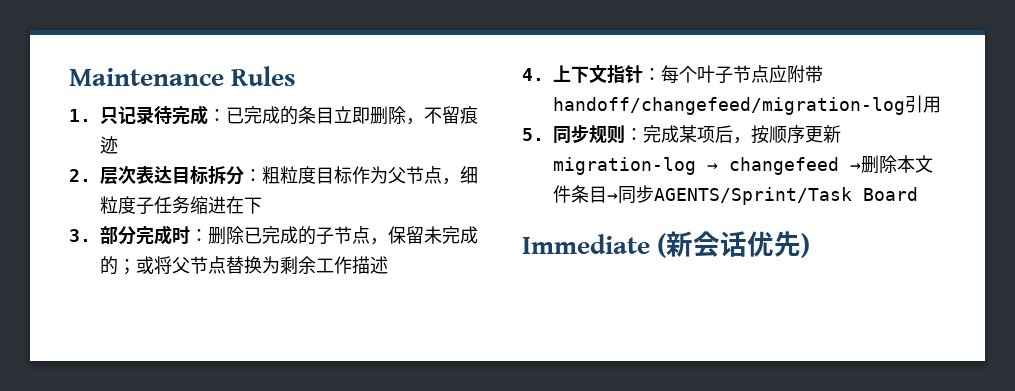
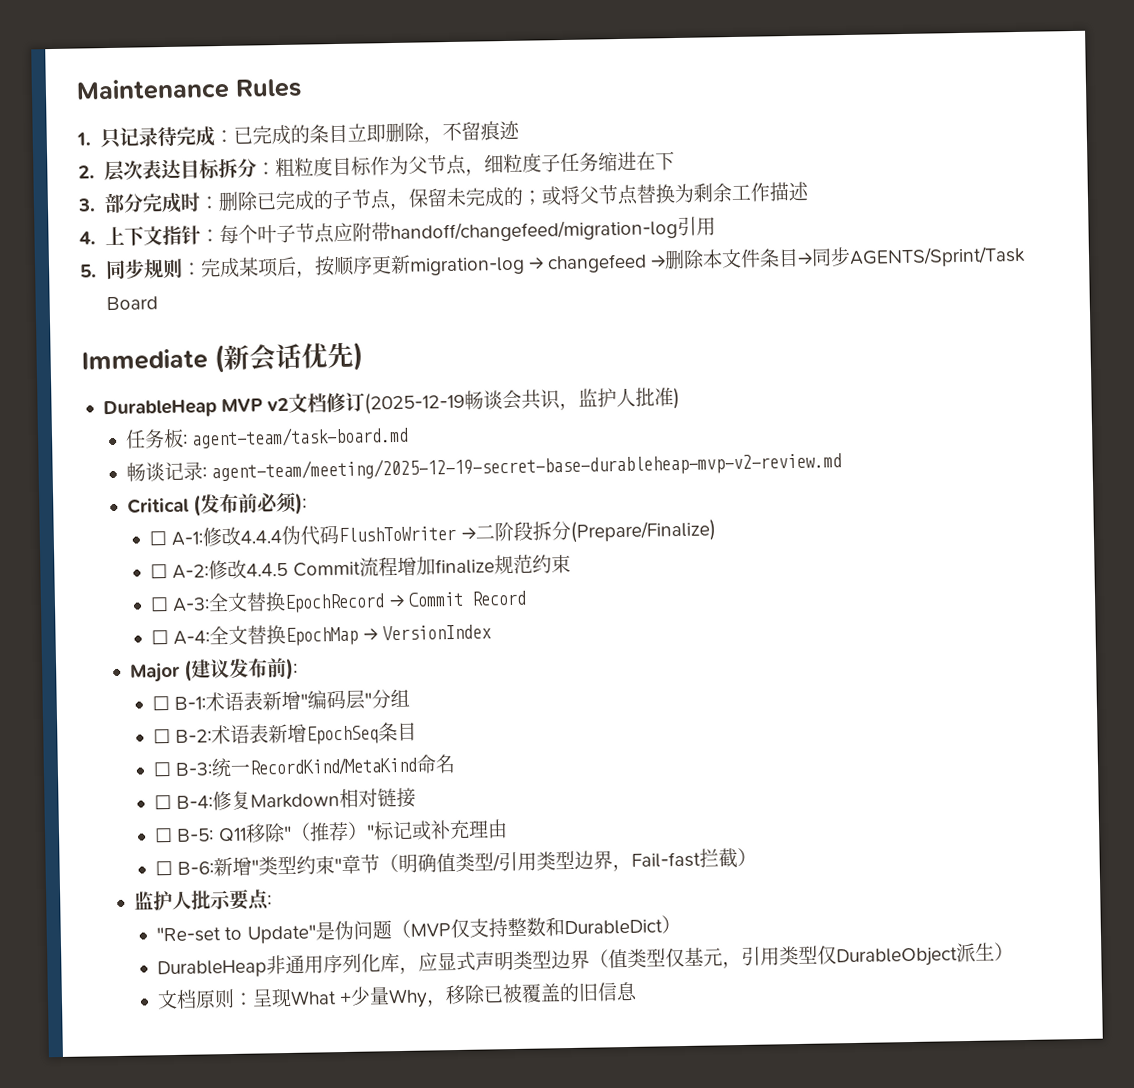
(811, 245) none -> [102,387,681,419] [125,425,410,449] [126,451,843,483] [127,491,308,517] [149,519,716,547] [150,553,571,580] [150,590,527,613] [151,624,492,646] [130,657,299,683] [152,688,411,712] [153,722,418,745] [153,753,457,778] [154,787,417,811] [154,819,508,843] [155,847,758,877] [134,889,273,911] [156,915,681,944] [157,942,1015,979] [157,981,639,1010] // DurableHeap MVP v2文档修订(2025-12-19畅谈会共识，监护人批准) // 任务板: agent-team/task-board.md // 畅谈记录: agent-team/meeting/2025-12-19-secret-base-durableheap-mvp-v2-review.md // Critical (发布前必须): // ☐ A-1:修改4.4.4伪代码FlushToWriter →二阶段拆分(Prepare/Finalize) // ☐ A-2:修改4.4.5 Commit流程增加finalize规范约束 // ☐ A-3:全文替换EpochRecord → Commit Record // ☐ A-4:全文替换EpochMap → VersionIndex // Major (建议发布前): // ☐ B-1:术语表新增"编码层"分组 // ☐ B-2:术语表新增EpochSeq条目 // ☐ B-3:统一RecordKind/MetaKind命名 // ☐ B-4:修复Markdown相对链接 // ☐ B-5: Q11移除"（推荐）"标记或补充理由 // ☐ B-6:新增"类型约束"章节（明确值类型/引用类型边界，Fail-fast拦截） // 监护人批示要点: // "Re-set to Update"是伪问题（MVP仅支持整数和DurableDict） // DurableHeap非通用序列化库，应显式声明类型边界（值类型仅基元，引用类型仅DurableObject派生） // 文档原则：呈现What +少量Why，移除已被覆盖的旧信息

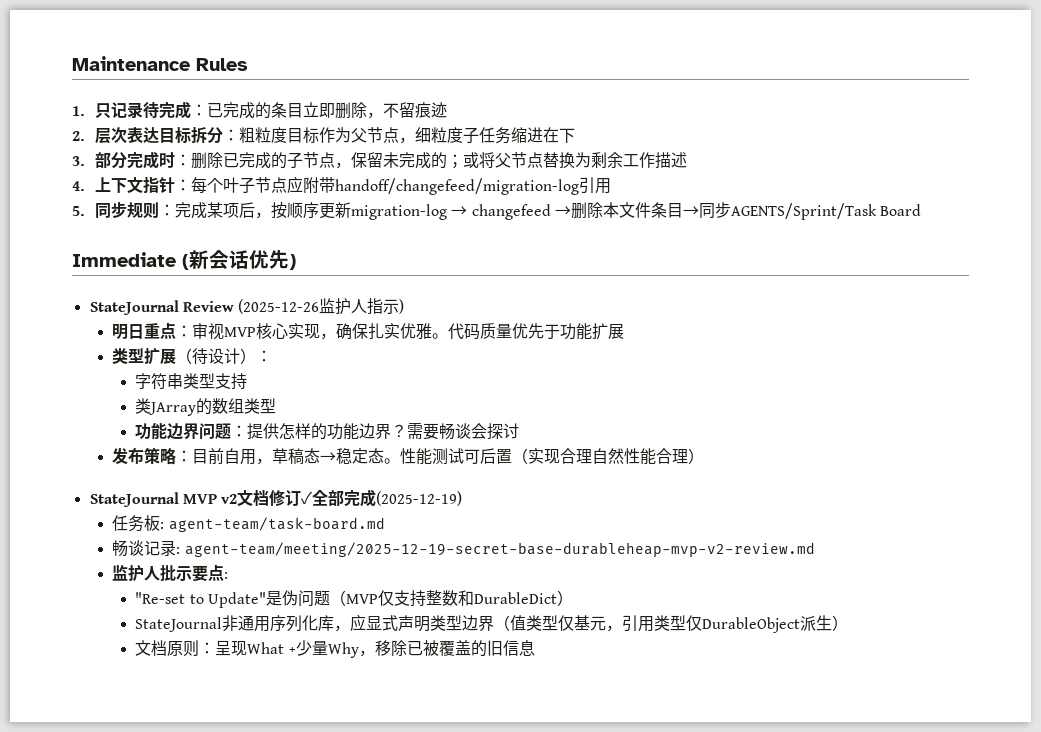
[102,387,681,419] DurableHeap MVP v2文档修订(2025-12-19畅谈会共识，监护人批准) -> [89,298,405,315] [112,322,625,340] [112,347,273,365] [135,373,248,390] [135,398,277,416] [135,422,520,440] [112,447,705,465] [89,489,463,507] StateJournal Review (2025-12-26监护人指示) // 明日重点：审视MVP核心实现，确保扎实优雅。代码质量优先于功能扩展 // 类型扩展（待设计）： // 字符串类型支持 // 类JArray的数组类型 // 功能边界问题：提供怎样的功能边界？需要畅谈会探讨 // 发布策略：目前自用，草稿态→稳定态。性能测试可后置（实现合理自然性能合理） // StateJournal MVP v2文档修订✓全部完成(2025-12-19)
[127,491,308,517] [149,519,716,547] [150,553,571,580] [150,590,527,613] [151,624,492,646] [130,657,299,683] [152,688,411,712] [153,722,418,745] [153,753,457,778] [154,787,417,811] [154,819,508,843] [155,847,758,877] // Critical (发布前必须): // ☐ A-1:修改4.4.4伪代码FlushToWriter →二阶段拆分(Prepare/Finalize) // ☐ A-2:修改4.4.5 Commit流程增加finalize规范约束 // ☐ A-3:全文替换EpochRecord → Commit Record // ☐ A-4:全文替换EpochMap → VersionIndex // Major (建议发布前): // ☐ B-1:术语表新增"编码层"分组 // ☐ B-2:术语表新增EpochSeq条目 // ☐ B-3:统一RecordKind/MetaKind命名 // ☐ B-4:修复Markdown相对链接 // ☐ B-5: Q11移除"（推荐）"标记或补充理由 // ☐ B-6:新增"类型约束"章节（明确值类型/引用类型边界，Fail-fast拦截） -> (815, 549) none
[157,959,268,979] DurableHeap -> [135,617,223,632] StateJournal

